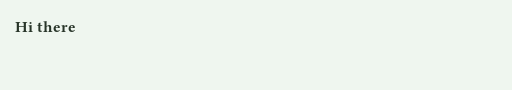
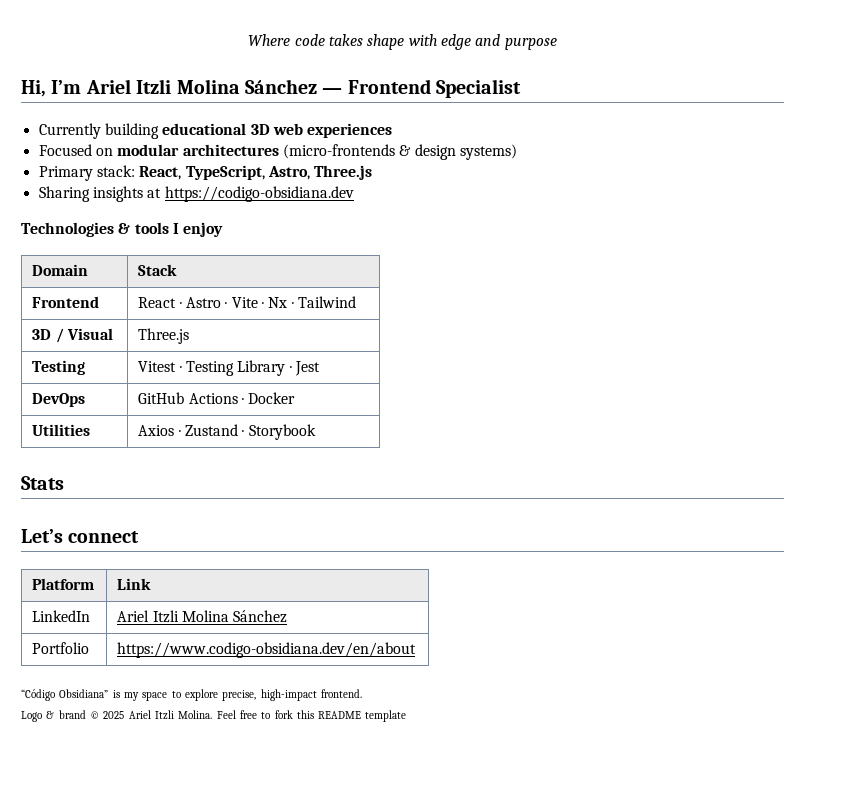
[15,21,77,32] Hi there -> [248,34,557,50] [21,79,522,98] [38,123,393,139] [38,144,517,160] [38,165,373,181] [38,186,354,202] [21,222,224,237] [32,264,89,276] [138,264,178,276] [32,296,100,308] [138,296,356,308] [32,328,114,343] [138,328,190,344] [32,360,86,375] [138,360,320,376] [32,393,86,407] [138,392,296,404] [32,424,91,436] [138,424,316,440] [21,476,64,490] [21,529,140,543] [32,578,95,590] [117,578,152,590] [32,610,91,622] [117,610,288,623] [32,642,90,654] [117,642,417,658] [21,689,362,701] [21,710,407,722] Where code takes shape with edge and purpose // Hi, I’m Ariel Itzli Molina Sánchez — Frontend Specialist // Currently building educational 3D web experiences // Focused on modular architectures (micro-frontends & design systems) // Primary stack: React, TypeScript, Astro, Three.js // Sharing insights at https://codigo-obsidiana.dev // Technologies & tools I enjoy // Domain | Stack // Frontend | React · Astro · Vite · Nx · Tailwind // 3D / Visual | Three.js // Testing | Vitest · Testing Library · Jest // DevOps | GitHub Actions · Docker // Utilities | Axios · Zustand · Storybook // Stats // Let’s connect // Platform | Link // LinkedIn | Ariel Itzli Molina Sánchez // Portfolio | https://www.codigo-obsidiana.dev/en/about // “Código Obsidiana” is my space to explore precise, high-impact frontend. // Logo & brand © 2025 Ariel Itzli Molina. Feel free to fork this README template

